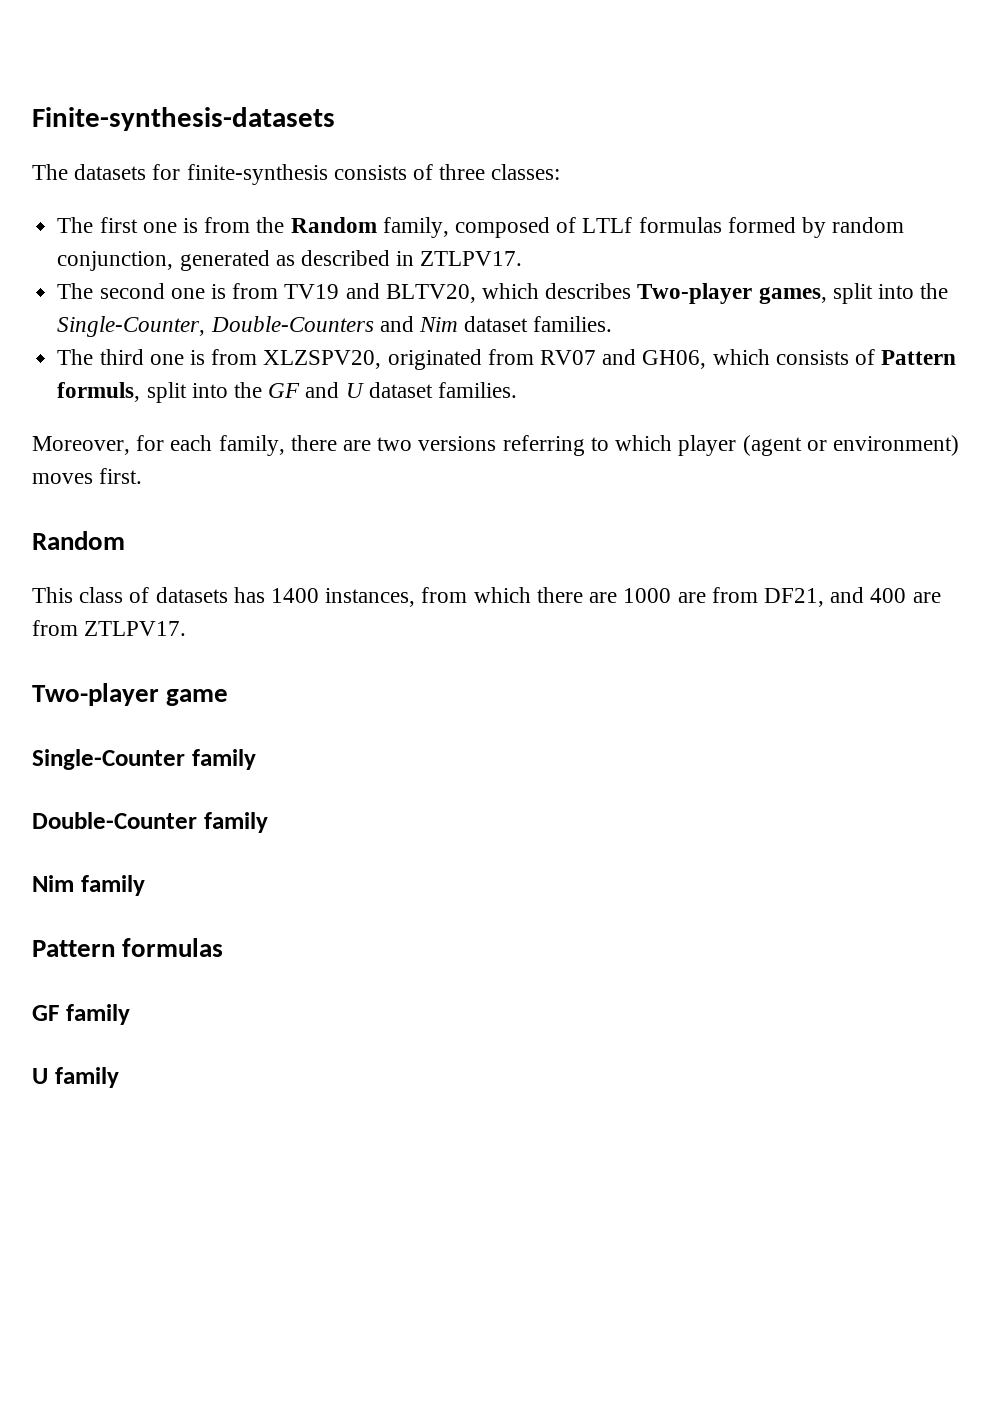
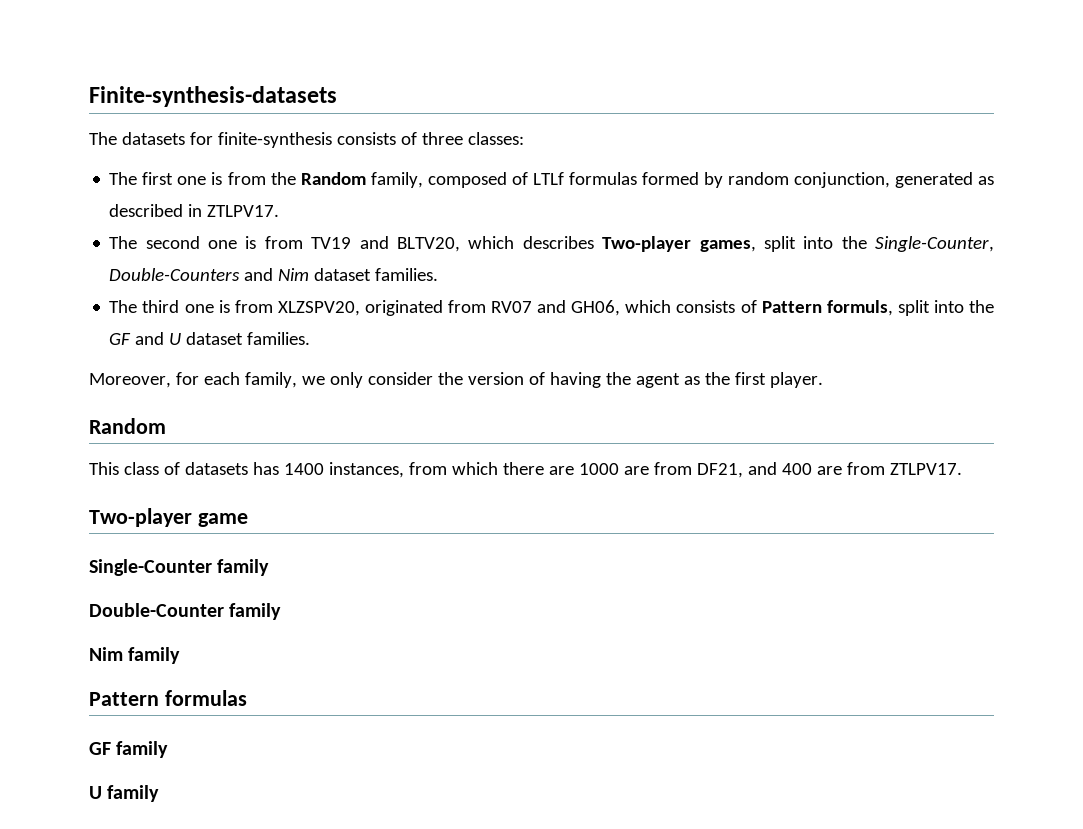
[290,435,959,456] [32,468,143,484] there are two versions referring to which player (agent or environment) moves first. -> [301,372,823,388] we only consider the version of having the agent as the first player.

